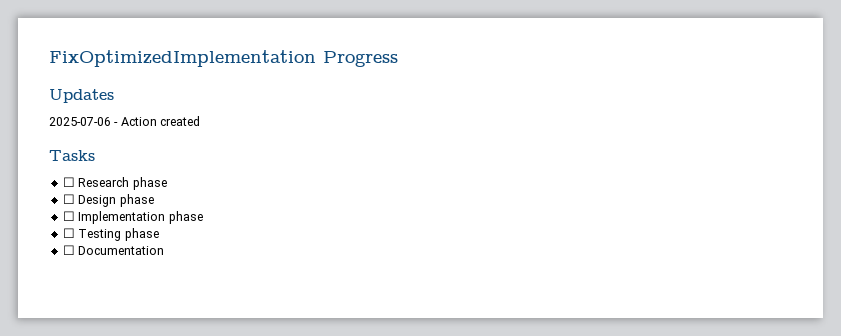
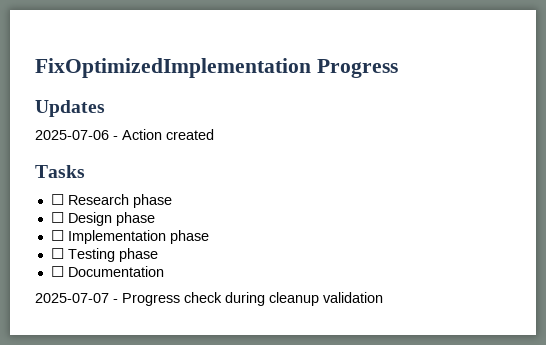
(165, 250) none -> [35,292,383,306] // 2025-07-07 - Progress check during cleanup validation

